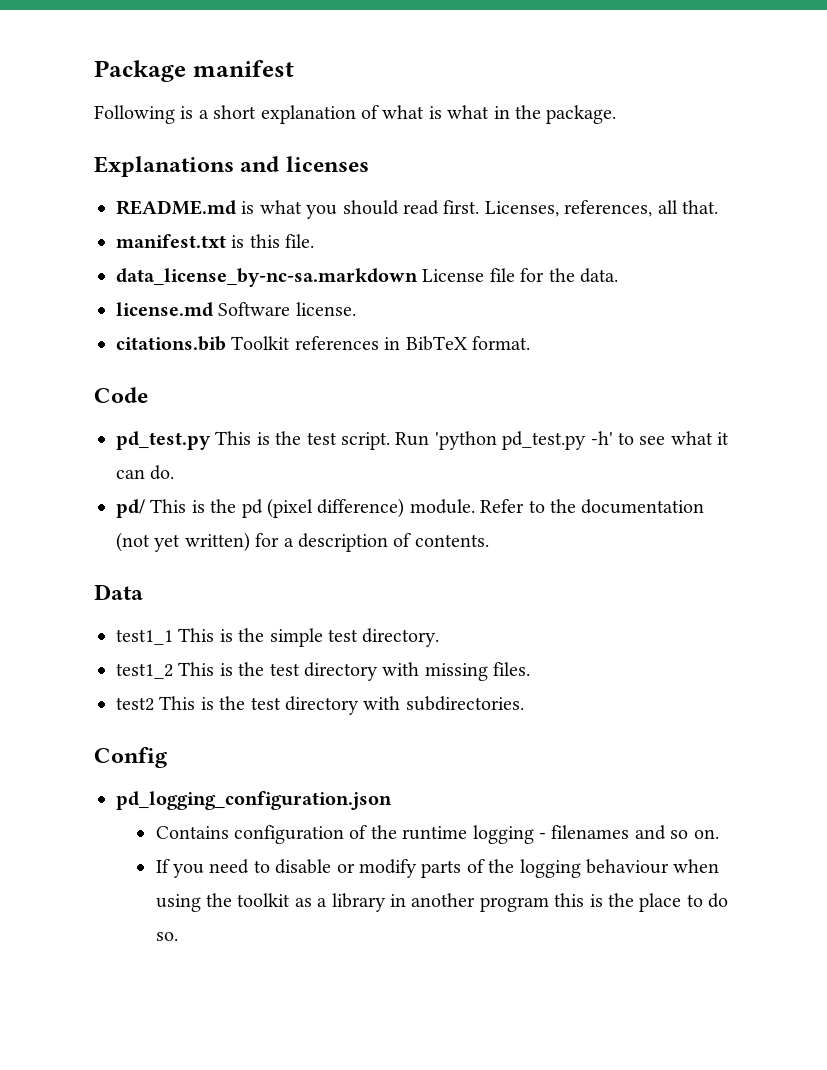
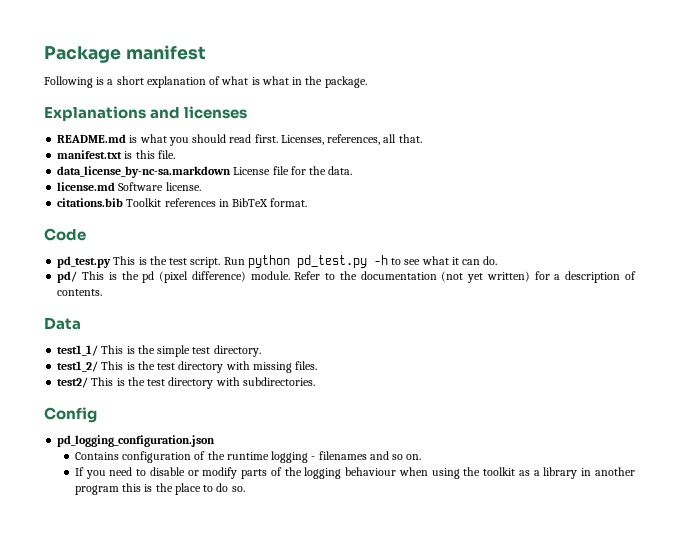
[434,431,613,450] 'python pd_test.py -h' -> [247,255,388,268] python pd_test.py -h
[116,629,173,645] test1_1 -> [57,345,99,356] test1_1/
[116,663,173,679] test1_2 -> [57,361,99,372] test1_2/
[116,697,154,711] test2 -> [57,377,89,388] test2/

